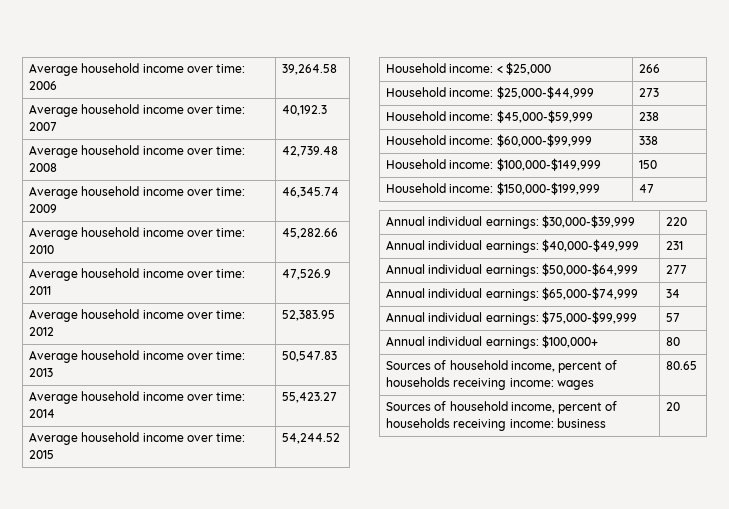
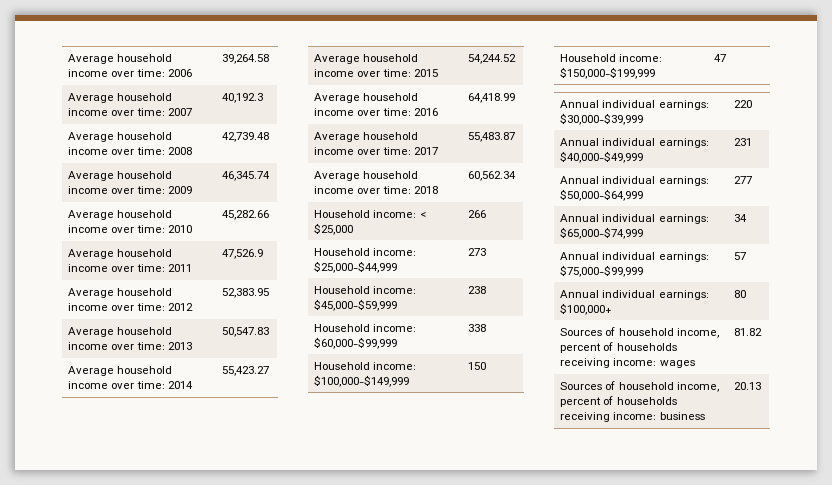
(341, 438) none -> [314,93,419,103] [314,108,438,116] [468,93,516,103] [314,132,419,142] [314,147,438,155] [468,132,516,142] [314,171,419,181] [314,186,438,194] [468,171,517,181] // Average household income over time: 2016 | 64,418.99 // Average household income over time: 2017 | 55,483.87 // Average household income over time: 2018 | 60,562.34
[666,361,698,370] 80.65 -> [734,328,763,336] 81.82
[666,402,681,411] 20 -> [734,382,762,390] 20.13

